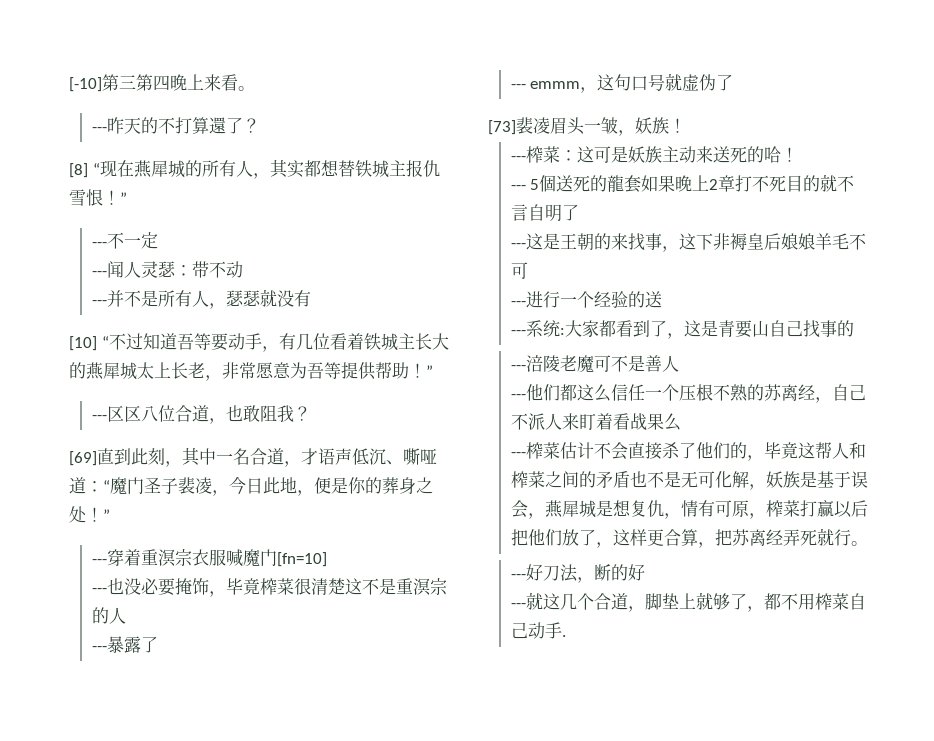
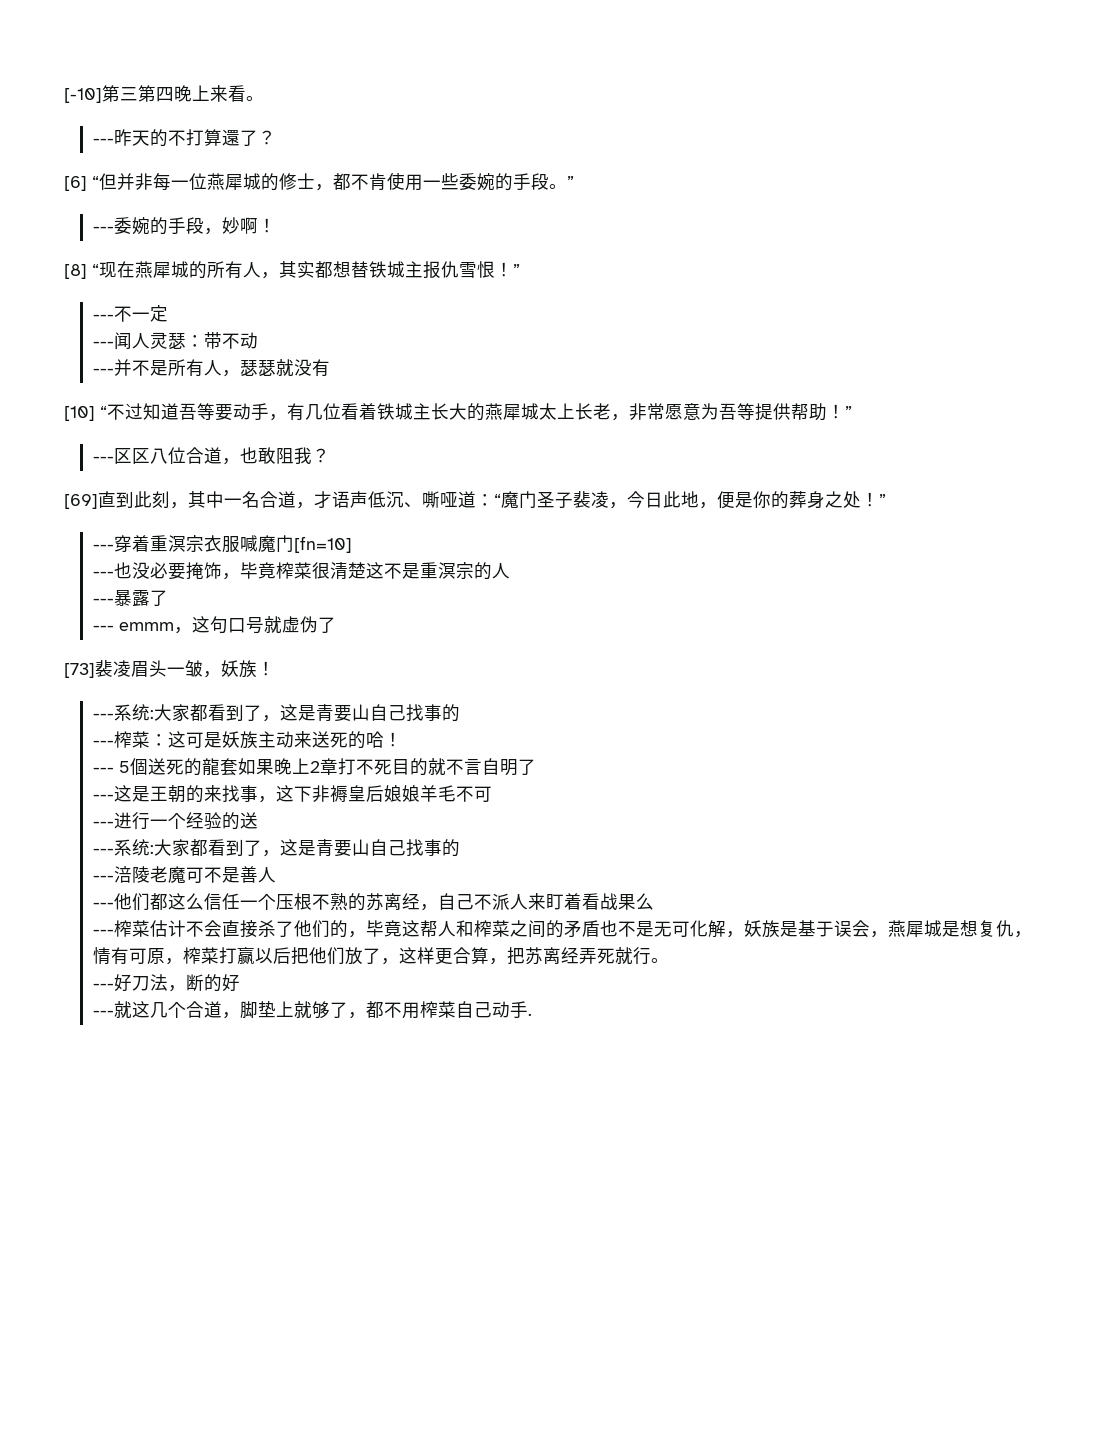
(260, 125) none -> [64,172,574,191] [92,217,276,235] // [6] “但并非每一位燕犀城的修士，都不肯使用一些委婉的手段。” // ---委婉的手段，妙啊！
(686, 125) none -> [92,704,460,722] // ---系统:大家都看到了，这是青要山自己找事的

